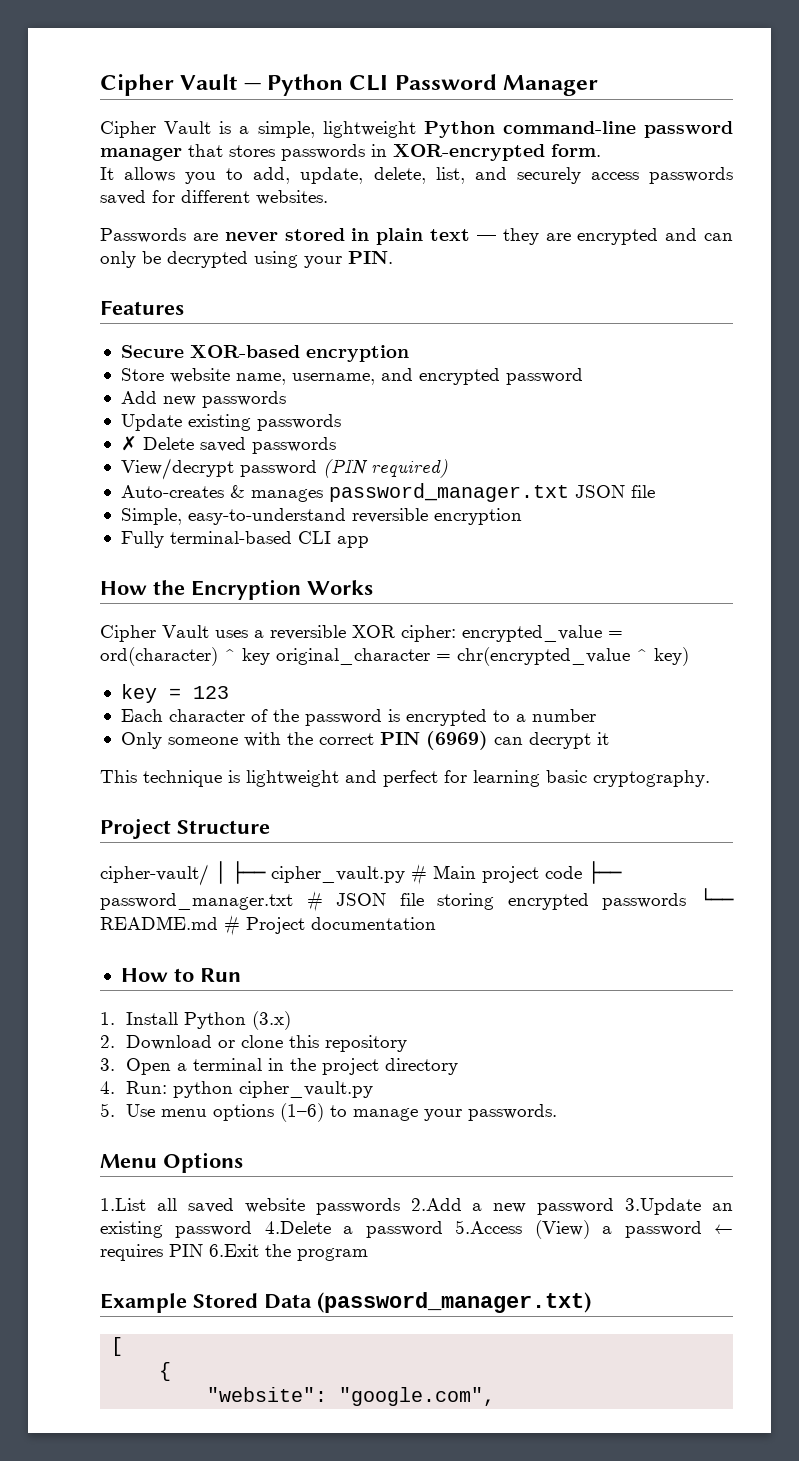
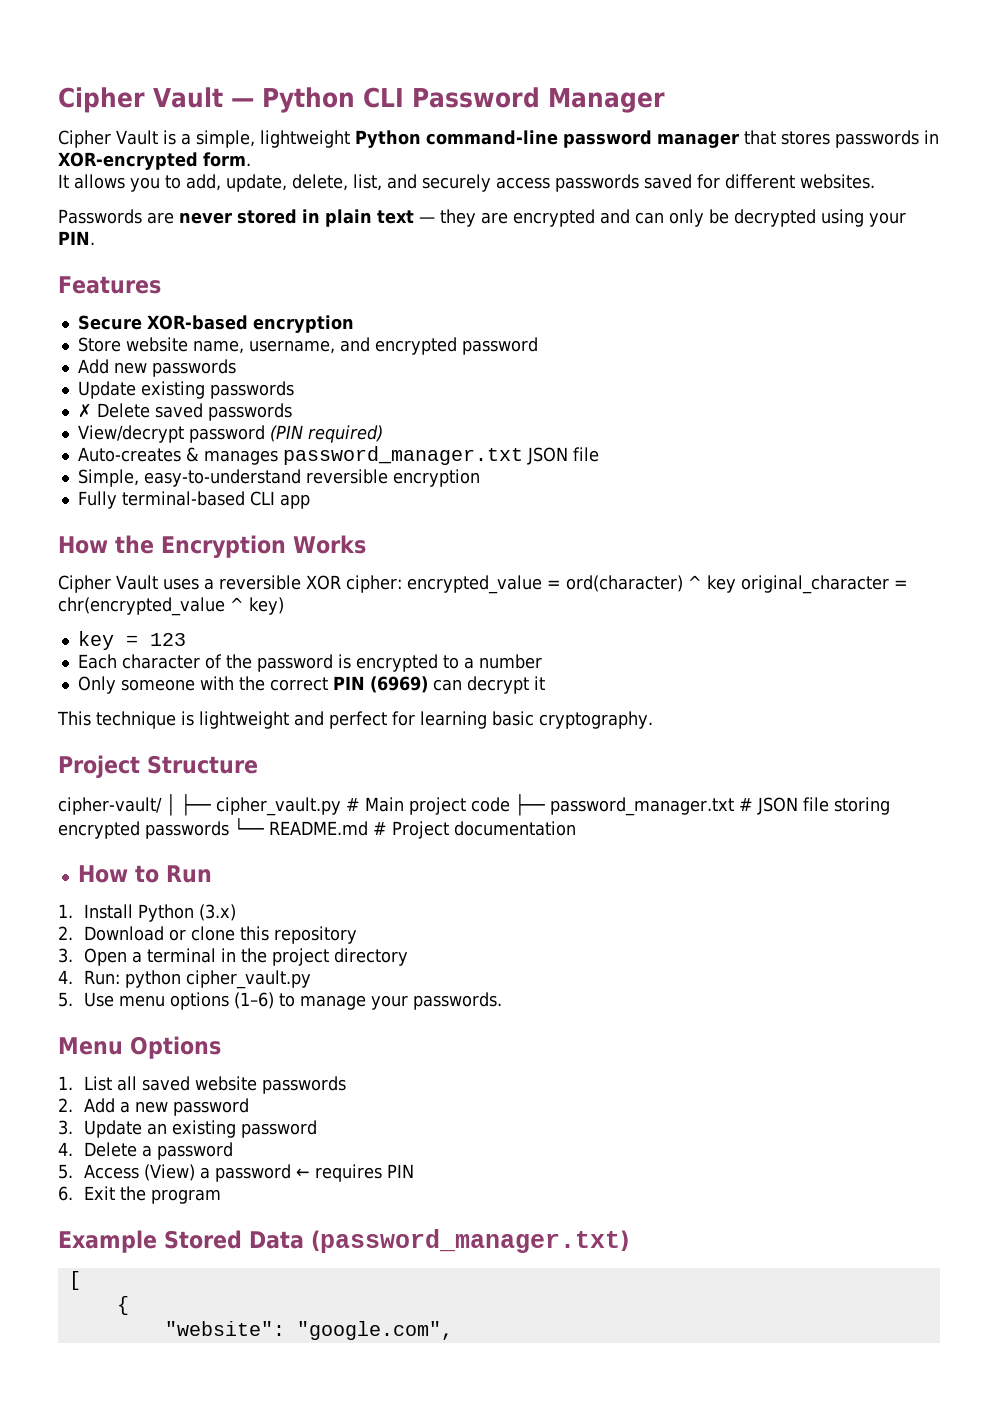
[100,1198,146,1211] 1.List -> [58,1076,113,1091] 1. List
[410,1198,462,1211] 2.Add -> [58,1098,116,1113] // 2. Add
[625,1198,702,1215] 3.Update -> [58,1120,143,1138] // 3. Update
[264,1220,523,1238] 4.Delete a password 5.Access -> [58,1142,234,1160] [58,1164,140,1179] // 4. Delete a password // 5. Access
[209,1244,259,1257] 6.Exit -> [58,1186,116,1201] // 6. Exit

